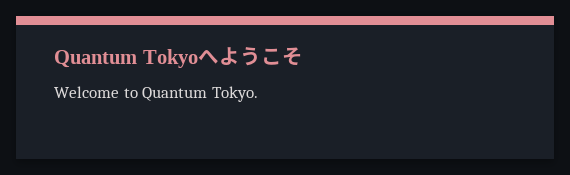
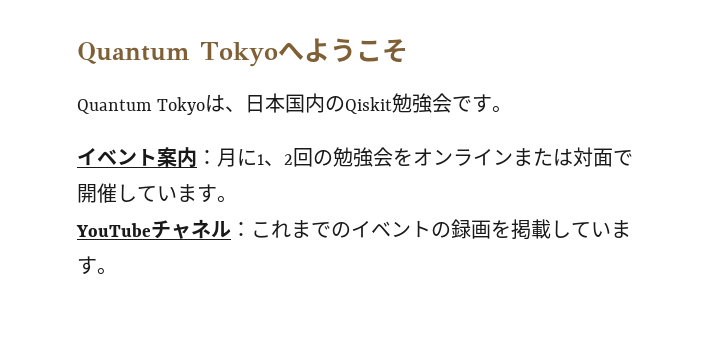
[54,86,258,102] Welcome to Quantum Tokyo. -> [77,93,513,115] [77,147,633,168] [77,183,237,203] [76,219,631,240] [77,256,117,275] Quantum Tokyoは、日本国内のQiskit勉強会です。 // イベント案内：月に1、2回の勉強会をオンラインまたは対面で開催しています。 // YouTubeチャネル：これまでのイベントの録画を掲載しています。

